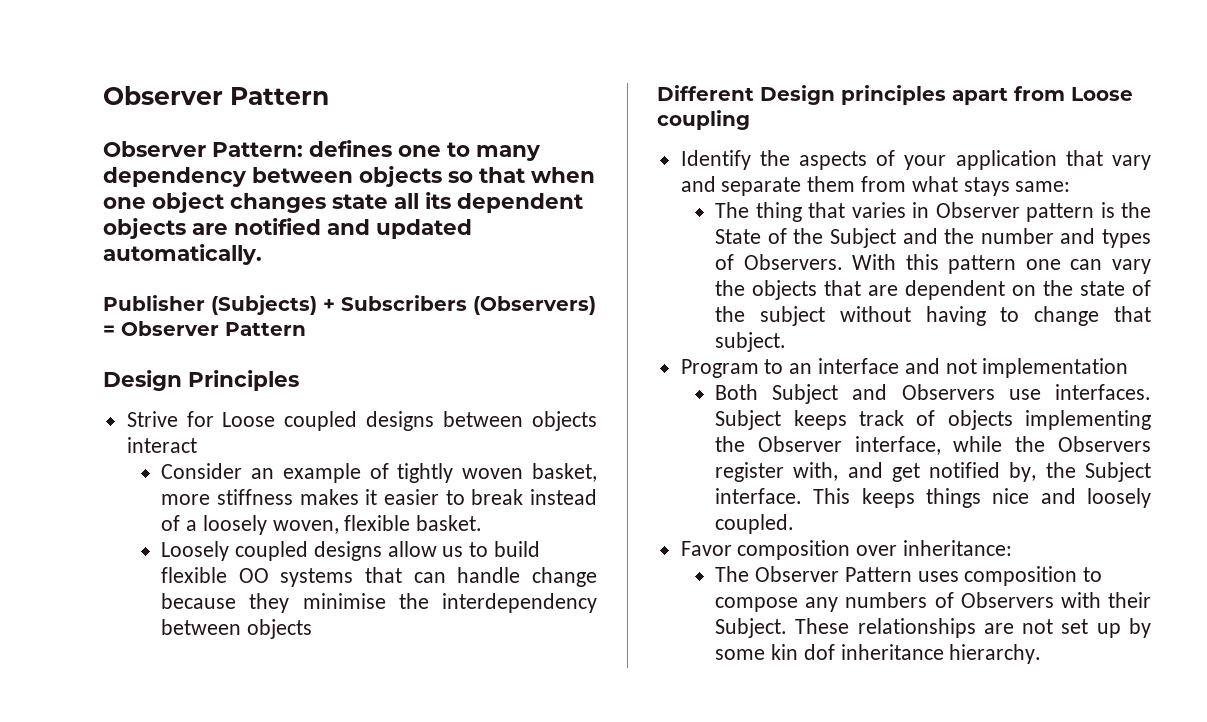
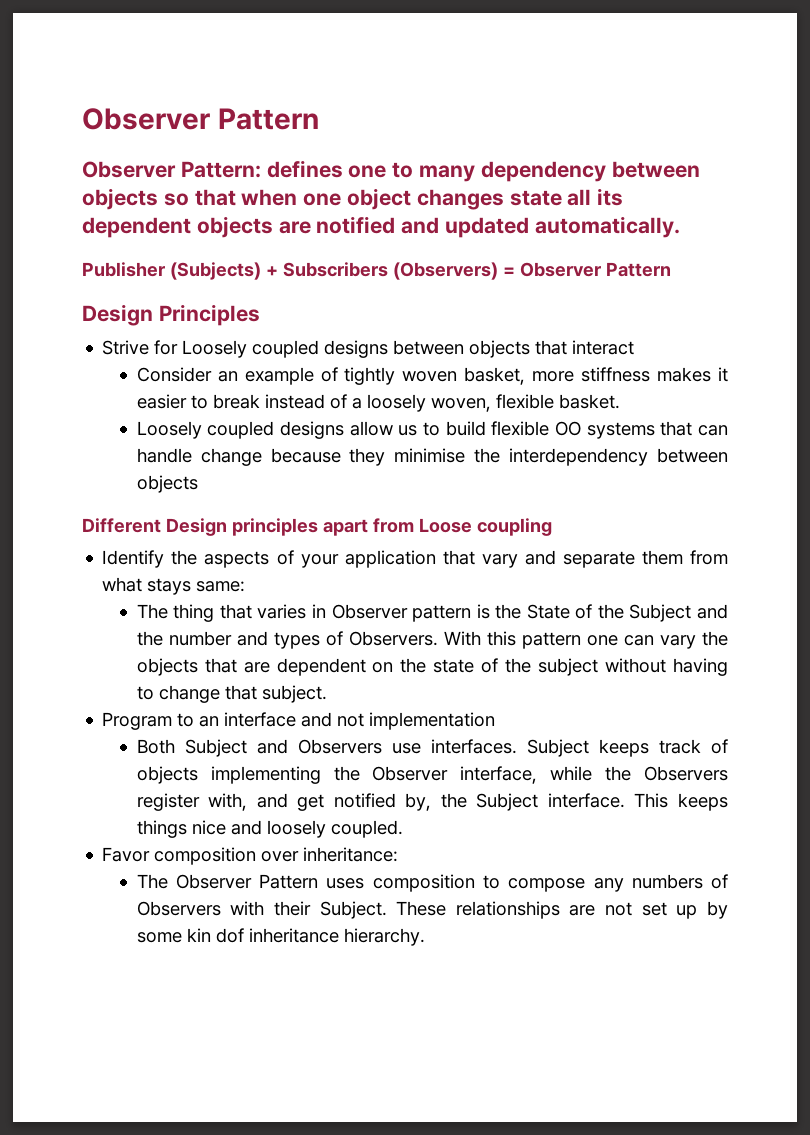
[222,412,276,427] Loose -> [182,340,248,358] Loosely
(597, 421) none -> [535,340,568,355] that

